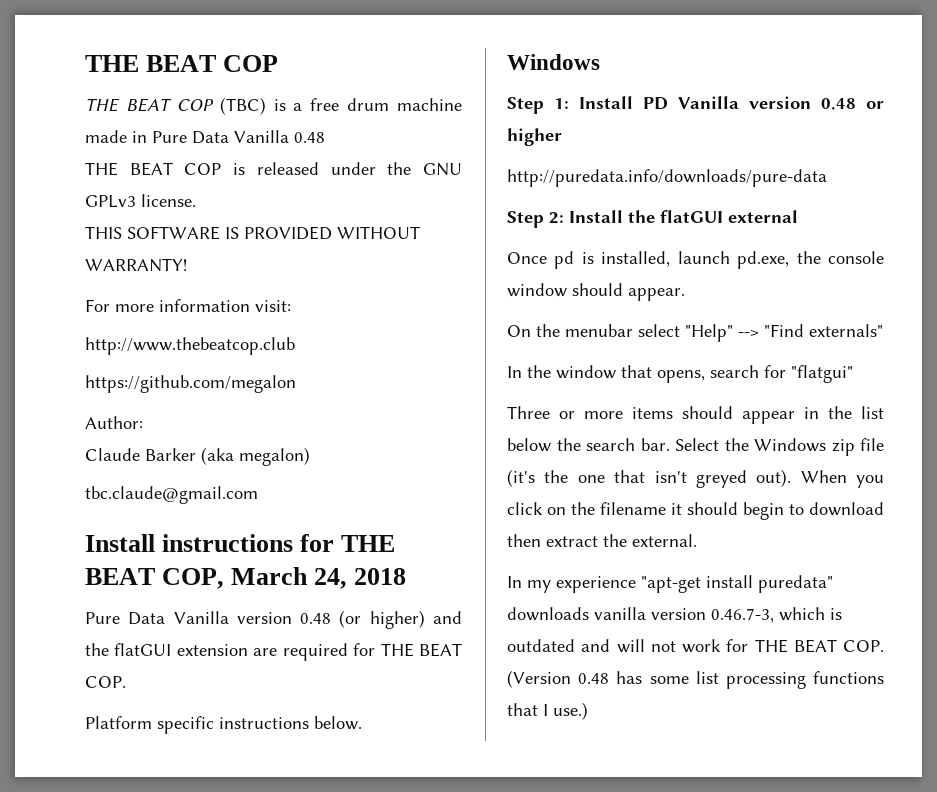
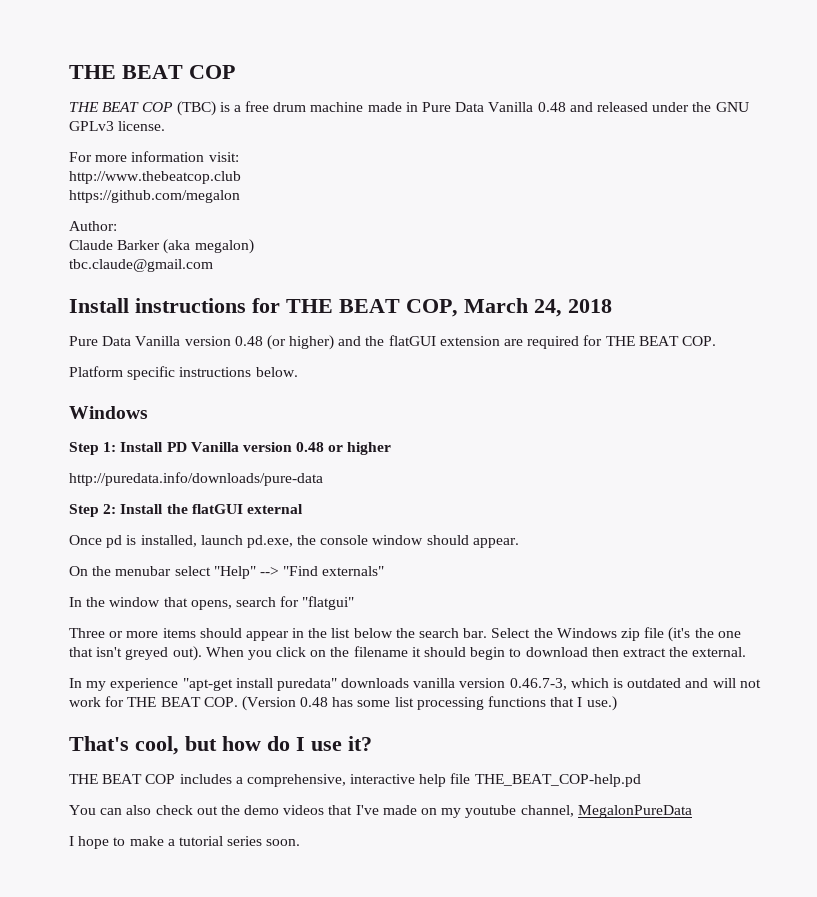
[85,162,246,176] // THE BEAT COP is -> [569,102,593,112] and
[85,226,420,240] [85,258,187,272] // THIS SOFTWARE IS PROVIDED WITHOUT WARRANTY! -> (166, 126) none
(588, 711) none -> [69,736,372,755] [69,773,641,787] [69,805,692,818] [69,836,301,849] // That's cool, but how do I use it? // THE BEAT COP includes a comprehensive, interactive help file THE_BEAT_COP-help.pd // You can also check out the demo videos that I've made on my youtube channel, MegalonPureData // I hope to make a tutorial series soon.

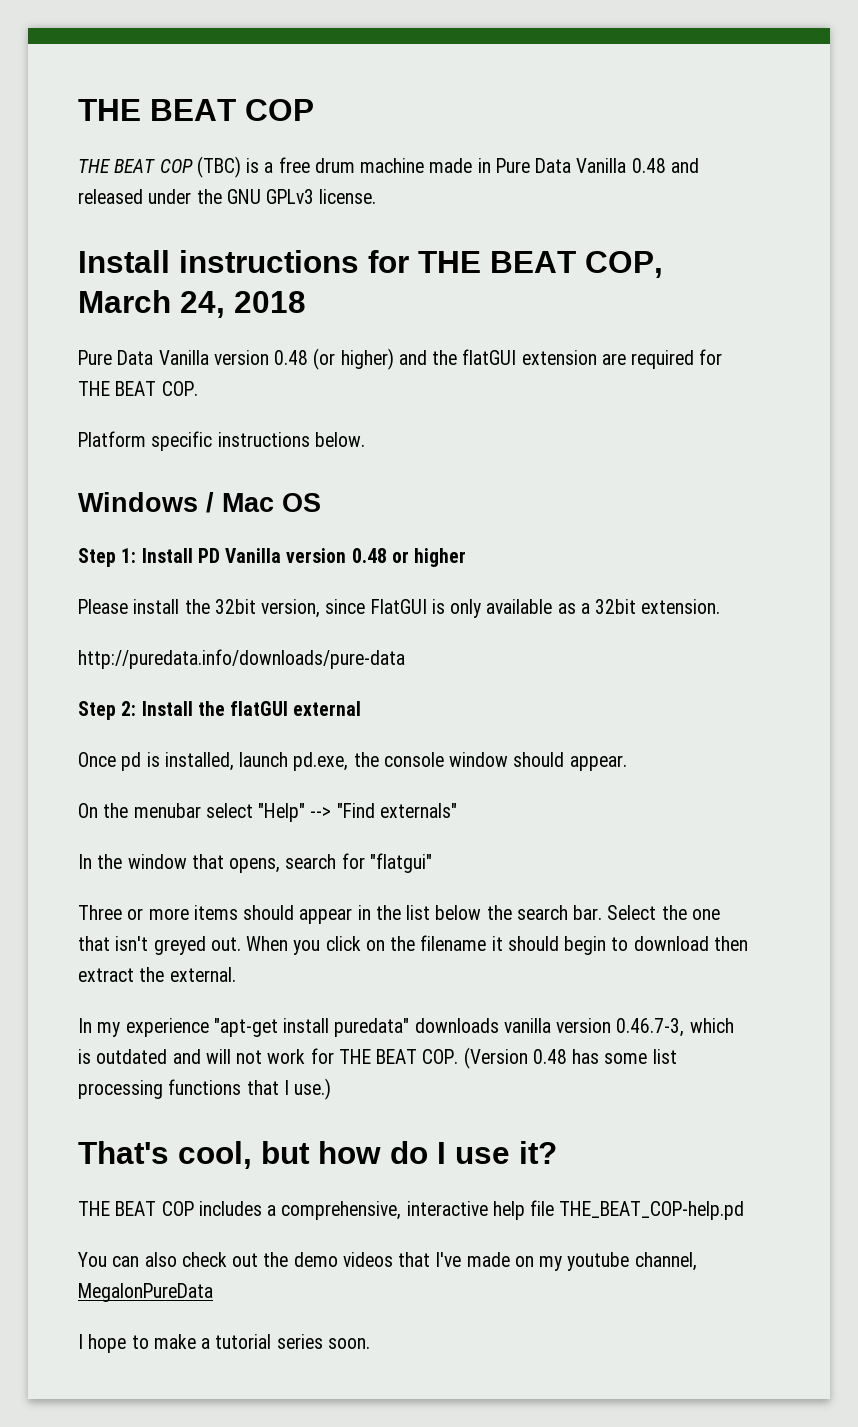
[69,151,239,162] [69,171,241,184] [69,190,240,203] [69,221,117,231] [69,239,254,254] [69,259,213,272] // For more information visit: // http://www.thebeatcop.club // https://github.com/megalon // Author: // Claude Barker (aka megalon) // tbc.claude@gmail.com -> (377, 196) none
(148, 412) none -> [206,492,321,513] / Mac OS
(392, 448) none -> [78,599,721,618] // Please install the 32bit version, since FlatGUI is only available as a 32bit extension.
[556,627,714,642] Windows zip file (it's the -> (687, 912) none
[172,646,202,661] out). -> [210,937,241,951] out.

